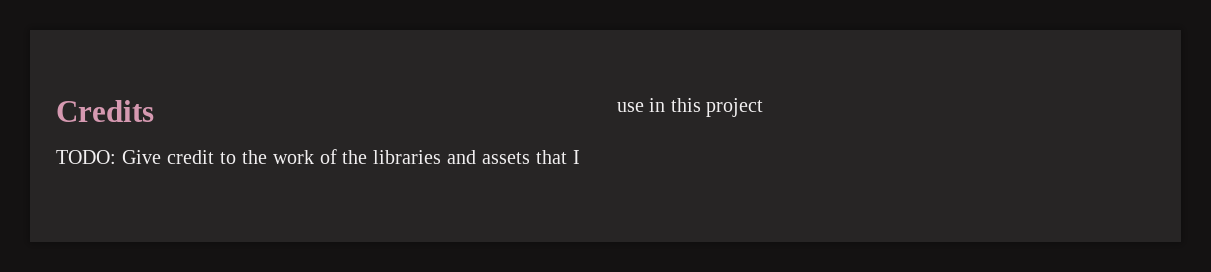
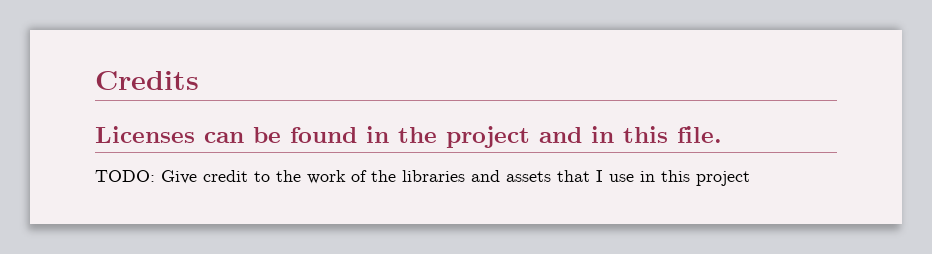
(154, 111) none -> [95,126,722,148] // Licenses can be found in the project and in this file.

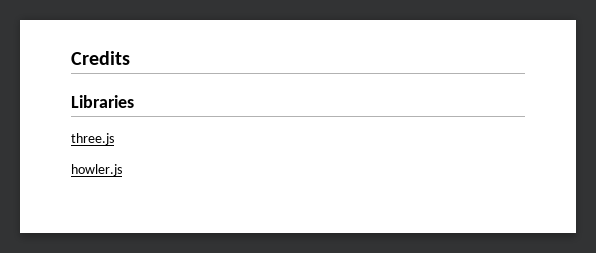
[95,126,722,148] [95,170,750,186] Licenses can be found in the project and in this file. // TODO: Give credit to the work of the libraries and assets that I use in this project -> [71,95,134,108] [71,133,114,145] [71,164,122,176] Libraries // three.js // howler.js

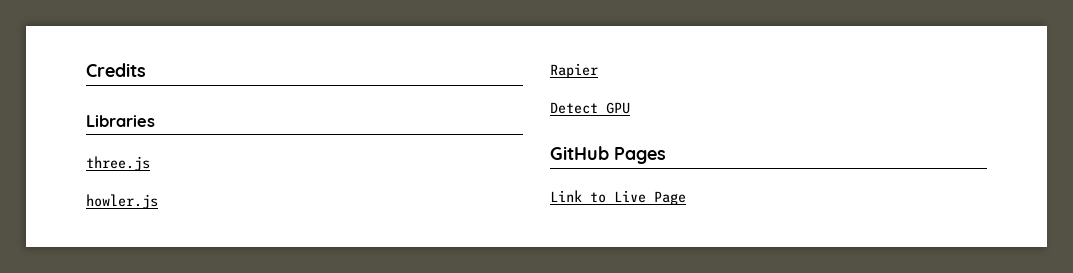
(122, 170) none -> [550,63,598,78] [550,102,630,114] [550,146,666,164] [550,190,686,205] // Rapier // Detect GPU // GitHub Pages // Link to Live Page

